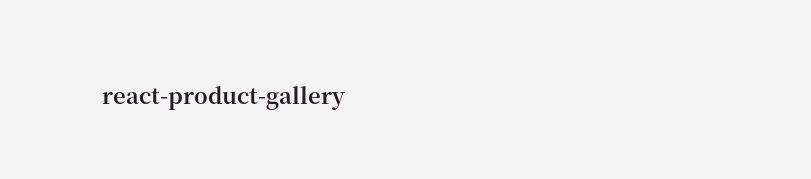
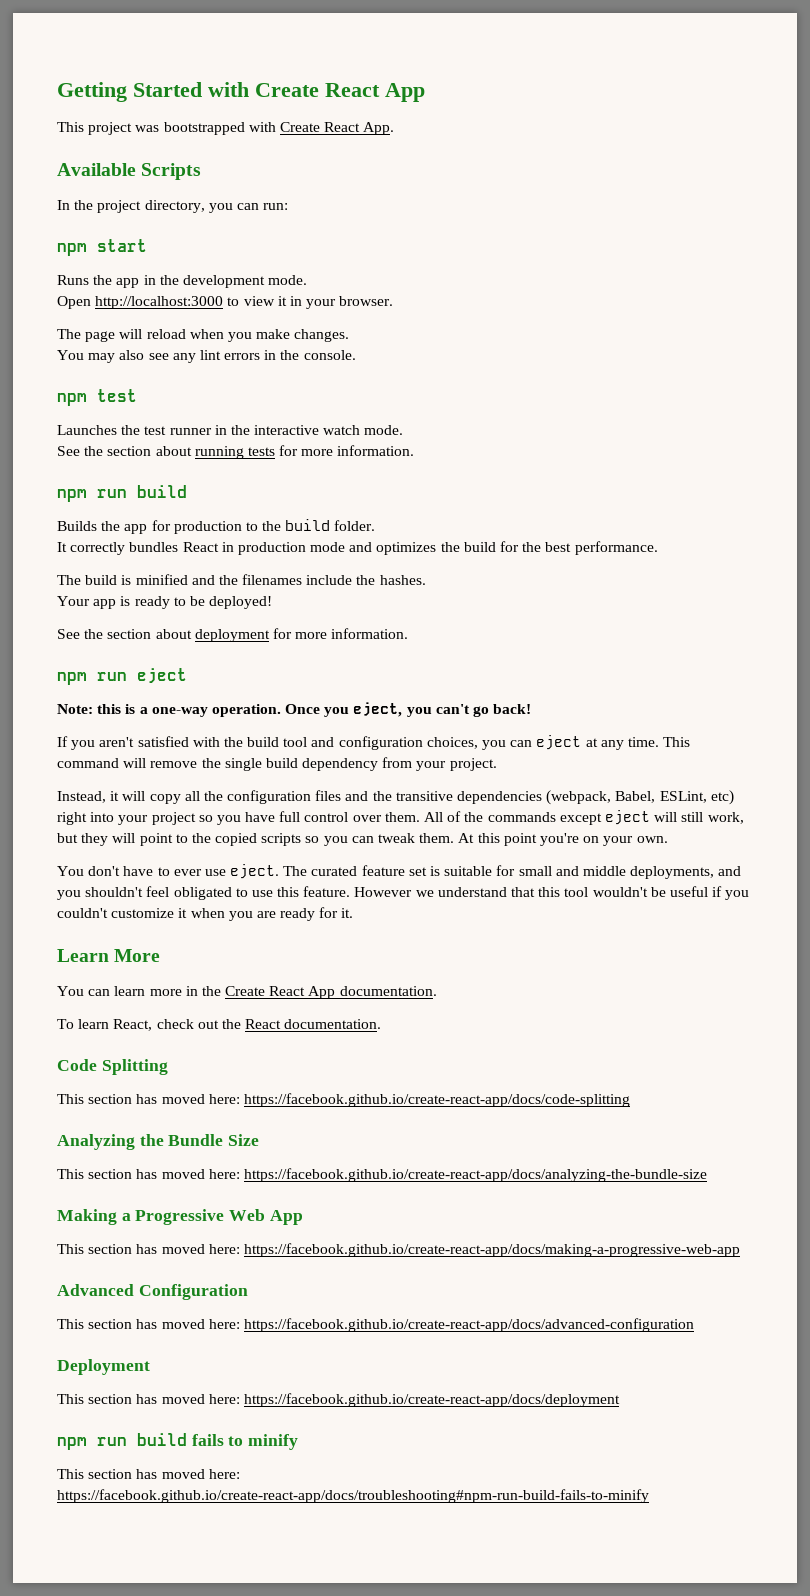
[102,86,345,110] react-product-gallery -> [57,82,425,102] [57,122,395,135] [57,163,202,180] [57,200,289,213] [57,239,147,256] [57,275,308,288] [57,296,394,309] [57,329,350,342] [57,350,356,363] [57,389,137,406] [57,425,404,435] [57,445,415,459] [57,485,187,502] [57,519,376,534] [57,541,658,555] [57,574,426,585] [57,596,273,609] [57,628,409,642] [57,668,187,685] [57,702,532,717] [57,735,691,750] [57,757,497,771] [57,790,734,805] [57,810,744,825] [57,833,668,846] [57,864,742,879] [57,886,750,900] [57,907,354,921] [57,949,161,962] [57,986,437,999] [57,1019,382,1031] [57,1059,168,1075] [57,1093,630,1107] [57,1134,260,1150] [57,1168,707,1182] [57,1209,303,1225] [57,1243,740,1257] [57,1284,248,1300] [57,1318,694,1332] [57,1359,150,1375] [57,1393,620,1407] [57,1433,299,1450] [57,1469,240,1479] [57,1489,649,1503] Getting Started with Create React App // This project was bootstrapped with Create React App. // Available Scripts // In the project directory, you can run: // npm start // Runs the app in the development mode. // Open http://localhost:3000 to view it in your browser. // The page will reload when you make changes. // You may also see any lint errors in the console. // npm test // Launches the test runner in the interactive watch mode. // See the section about running tests for more information. // npm run build // Builds the app for production to the build folder. // It correctly bundles React in production mode and optimizes the build for the best performance. // The build is minified and the filenames include the hashes. // Your app is ready to be deployed! // See the section about deployment for more information. // npm run eject // Note: this is a one-way operation. Once you eject, you can't go back! // If you aren't satisfied with the build tool and configuration choices, you can eject at any time. This command will remove the single build dependency from your project. // Instead, it will copy all the configuration files and the transitive dependencies (webpack, Babel, ESLint, etc) right into your project so you have full control over them. All of the commands except eject will still work, but they will point to the copied scripts so you can tweak them. At this point you're on your own. // You don't have to ever use eject. The curated feature set is suitable for small and middle deployments, and you shouldn't feel obligated to use this feature. However we understand that this tool wouldn't be useful if you couldn't customize it when you are ready for it. // Learn More // You can learn more in the Create React App documentation. // To learn React, check out the React documentation. // Code Splitting // This section has moved here: https://facebook.github.io/create-react-app/docs/code-splitting // Analyzing the Bundle Size // This section has moved here: https://facebook.github.io/create-react-app/docs/analyzing-the-bundle-size // Making a Progressive Web App // This section has moved here: https://facebook.github.io/create-react-app/docs/making-a-progressive-web-app // Advanced Configuration // This section has moved here: https://facebook.github.io/create-react-app/docs/advanced-configuration // Deployment // This section has moved here: https://facebook.github.io/create-react-app/docs/deployment // npm run build fails to minify // This section has moved here: https://facebook.github.io/create-react-app/docs/troubleshooting#npm-run-build-fails-to-minify

